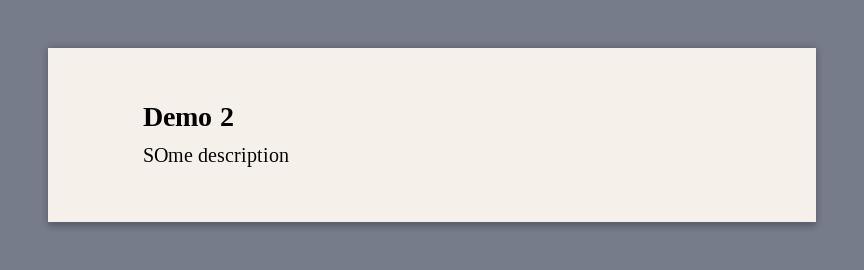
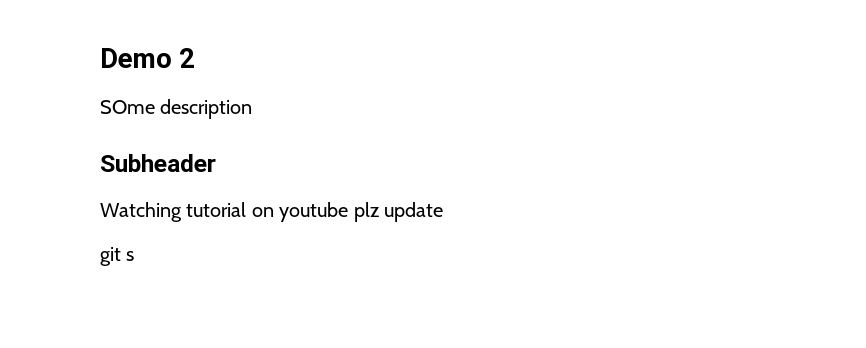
(290, 157) none -> [100,154,216,172] [100,202,443,222] [100,247,135,266] // Subheader // Watching tutorial on youtube plz update // git s

